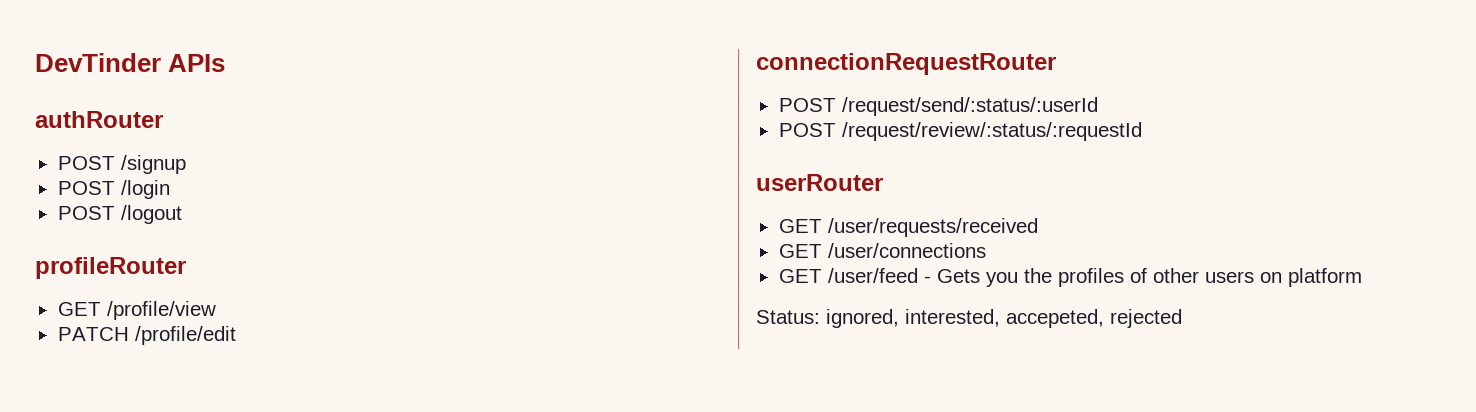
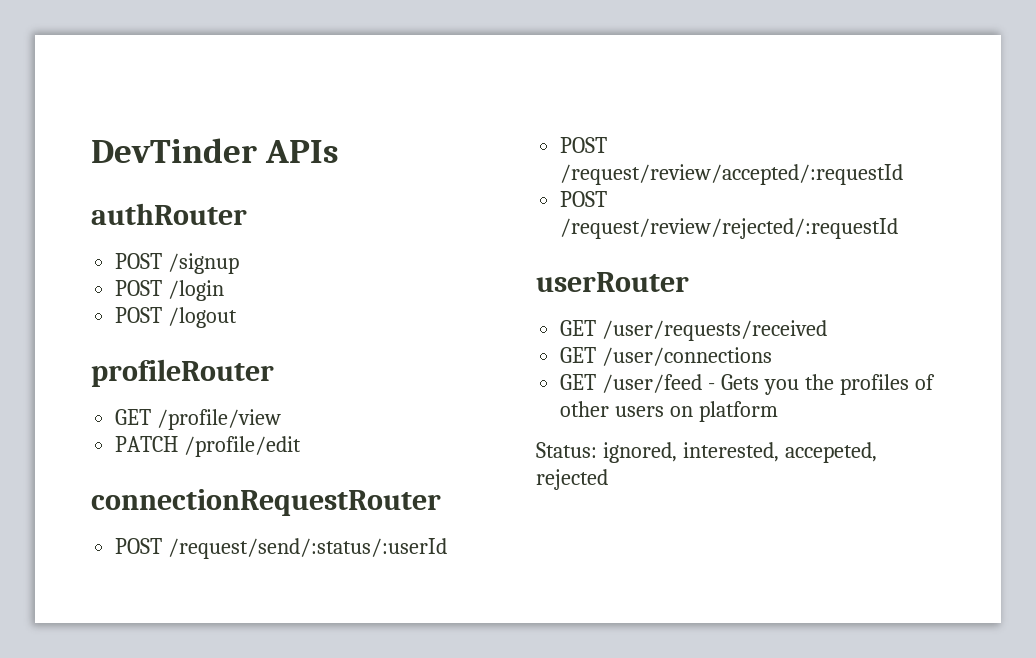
[841,122,1142,141] /request/review/:status/:requestId -> [560,164,904,185] [560,191,608,207] [560,218,899,239] /request/review/accepted/:requestId // POST /request/review/rejected/:requestId

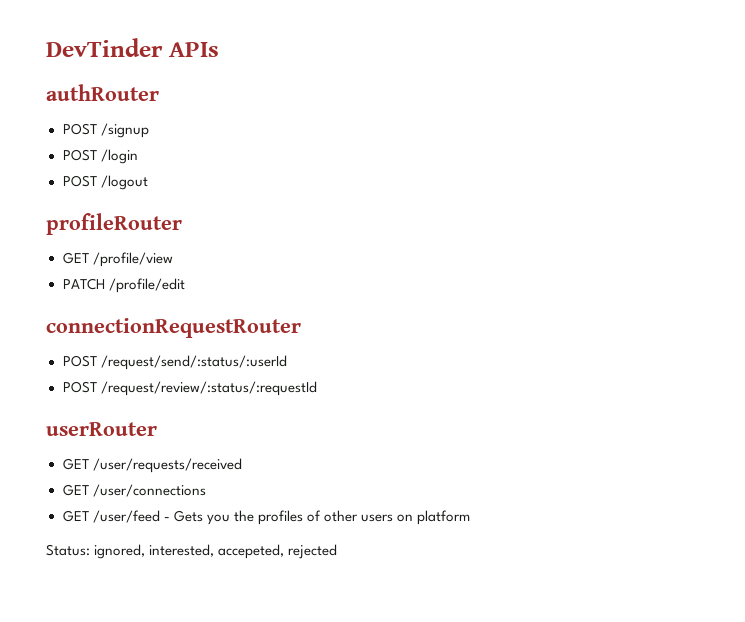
[560,164,904,185] [560,191,608,207] [560,218,899,239] /request/review/accepted/:requestId // POST /request/review/rejected/:requestId -> [100,381,317,396] /request/review/:status/:requestId

